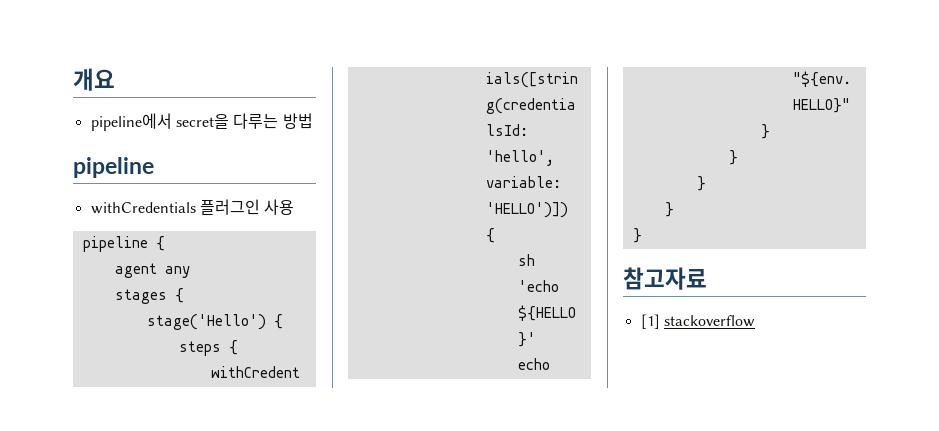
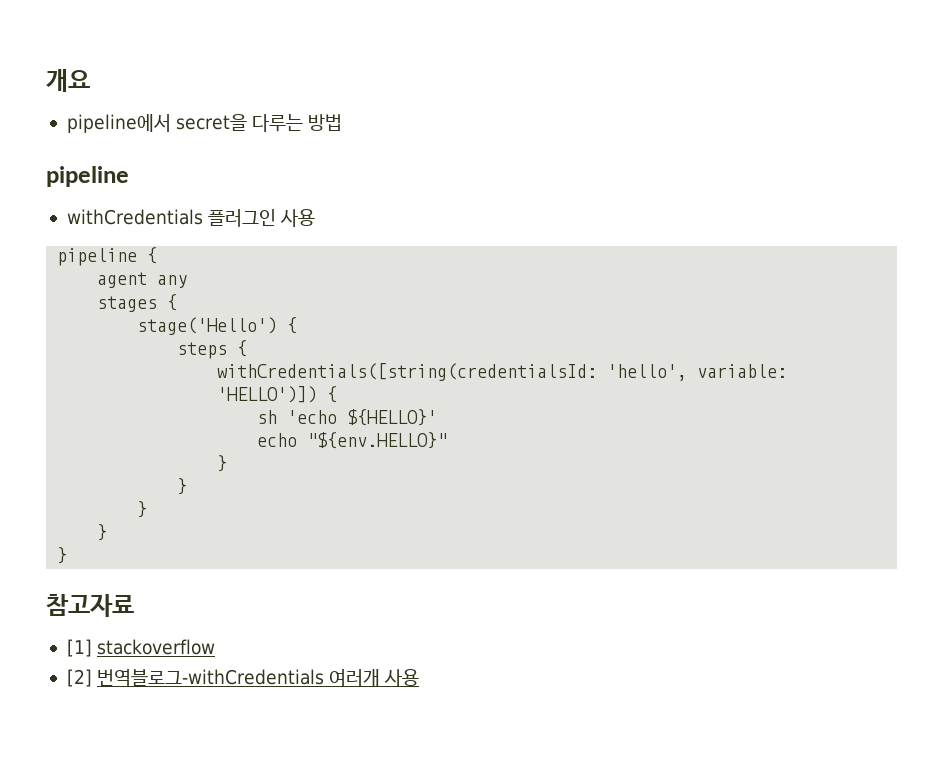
(755, 321) none -> [66,669,420,687] // [2] 번역블로그-withCredentials 여러개 사용

